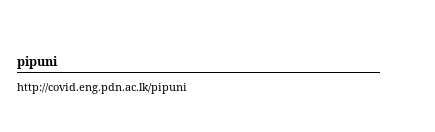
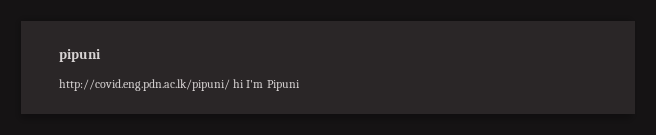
[17,83,187,94] http://covid.eng.pdn.ac.lk/pipuni -> [59,79,300,91] http://covid.eng.pdn.ac.lk/pipuni/ hi I'm Pipuni

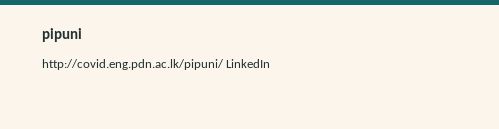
[233,79,300,91] hi I'm Pipuni -> [226,59,271,68] LinkedIn

